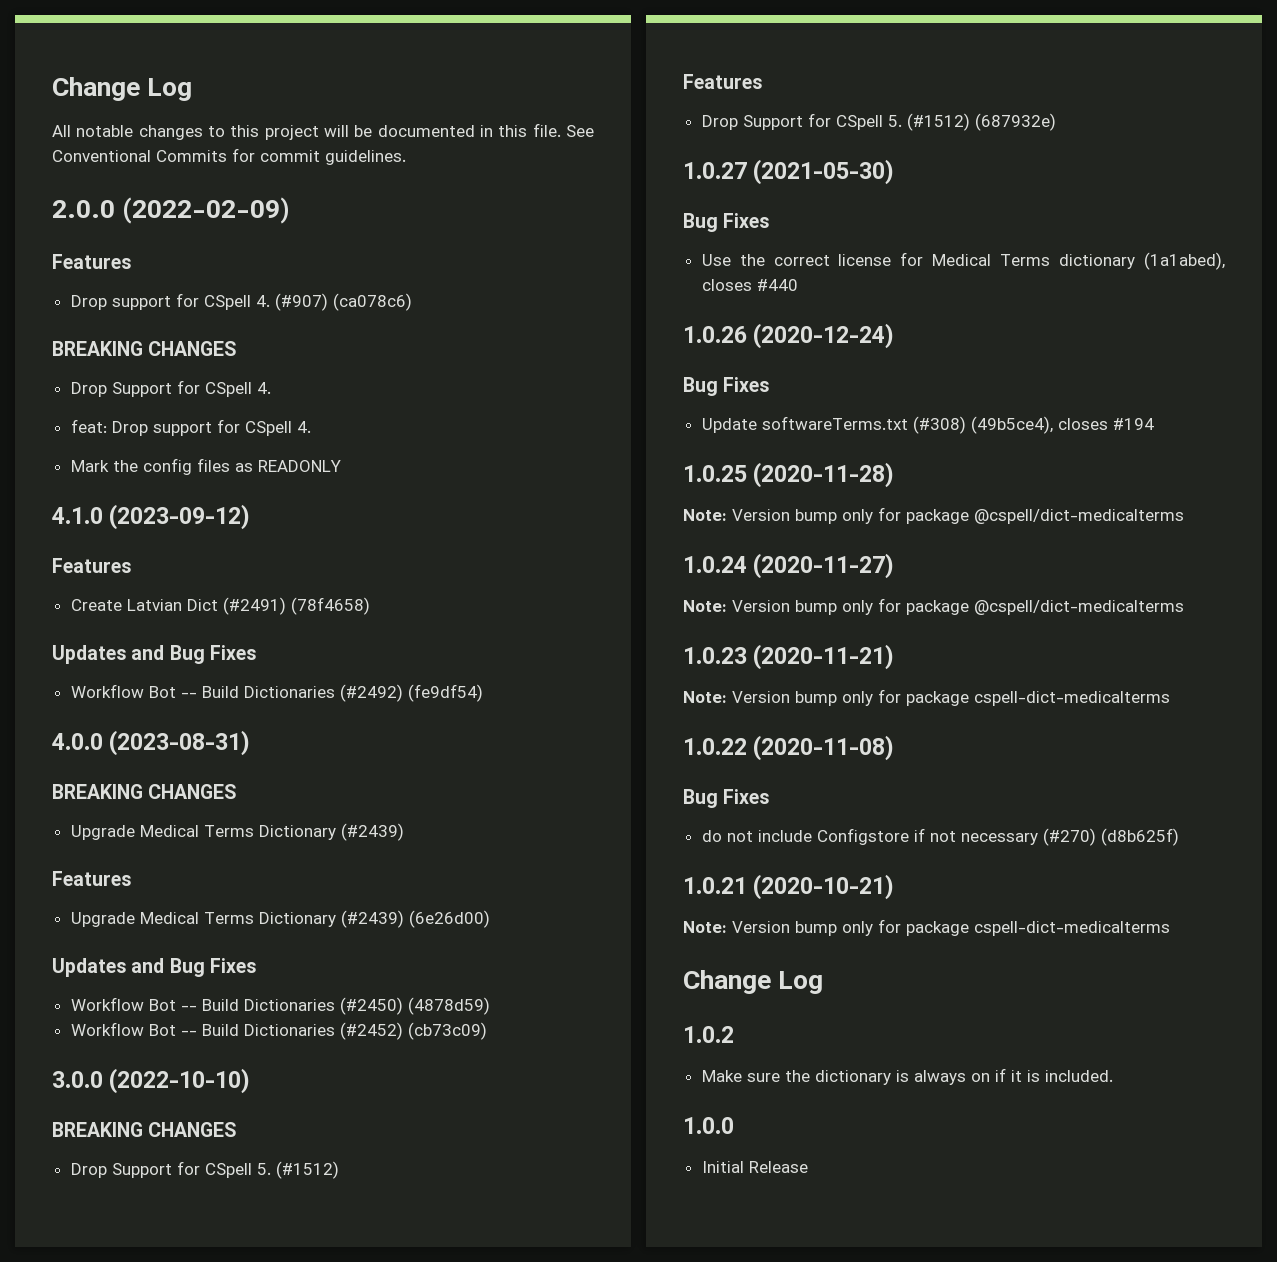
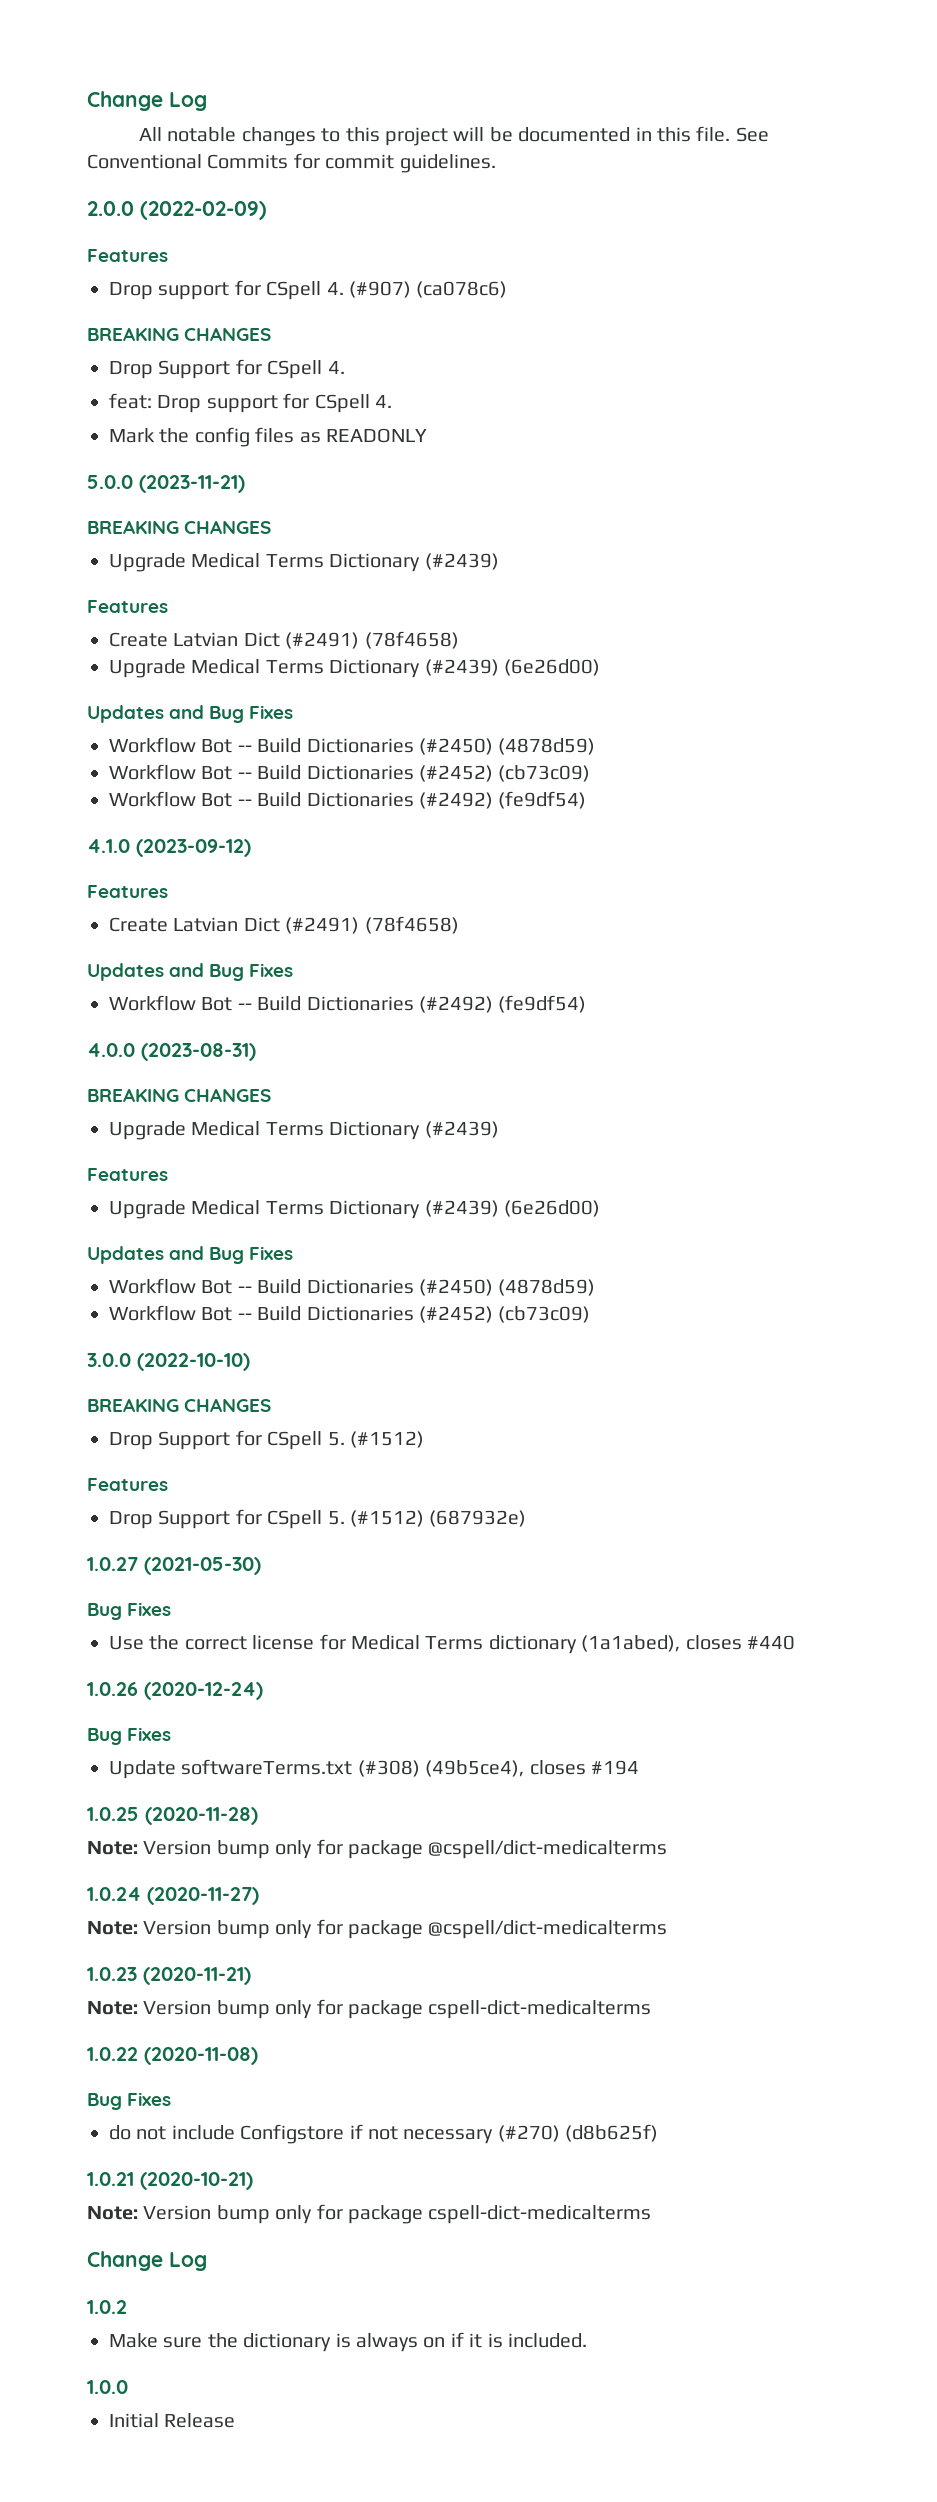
(341, 466) none -> [87,475,245,493] [87,520,272,534] [109,553,499,572] [87,600,168,613] [109,631,459,649] [109,659,600,678] [87,705,294,723] [109,737,596,755] [109,764,591,782] [109,791,587,809] // 5.0.0 (2023-11-21) // BREAKING CHANGES // Upgrade Medical Terms Dictionary (#2439) // Features // Create Latvian Dict (#2491) (78f4658) // Upgrade Medical Terms Dictionary (#2439) (6e26d00) // Updates and Bug Fixes // Workflow Bot -- Build Dictionaries (#2450) (4878d59) // Workflow Bot -- Build Dictionaries (#2452) (cb73c09) // Workflow Bot -- Build Dictionaries (#2492) (fe9df54)

